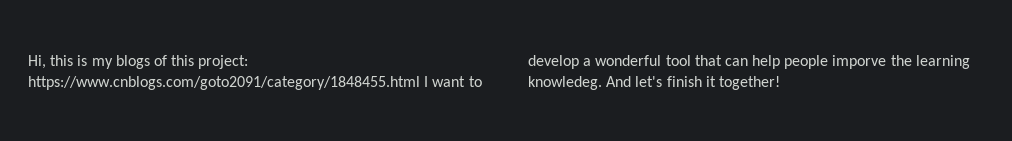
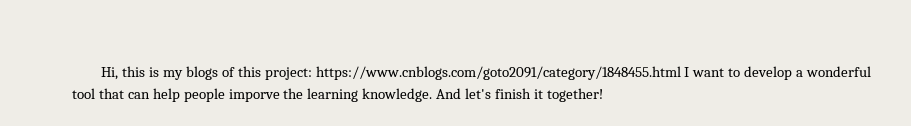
[528,76,602,90] knowledeg. -> [362,88,433,102] knowledge.

